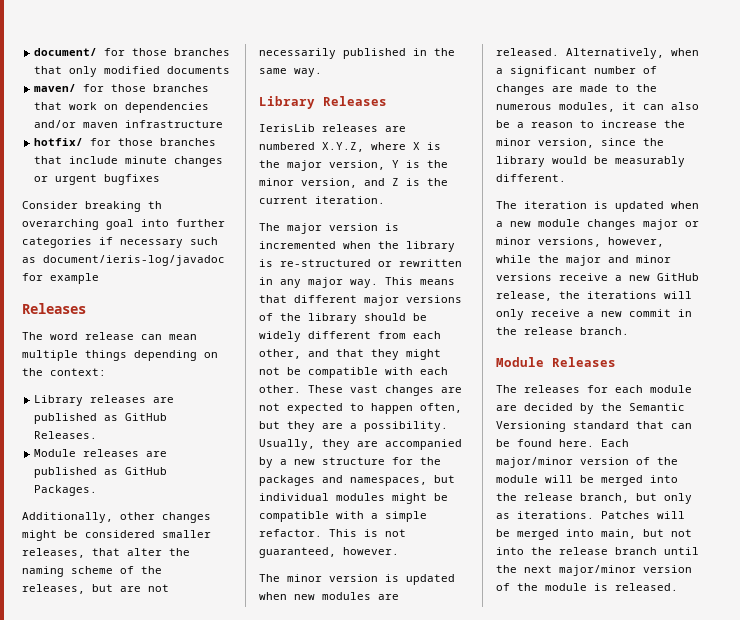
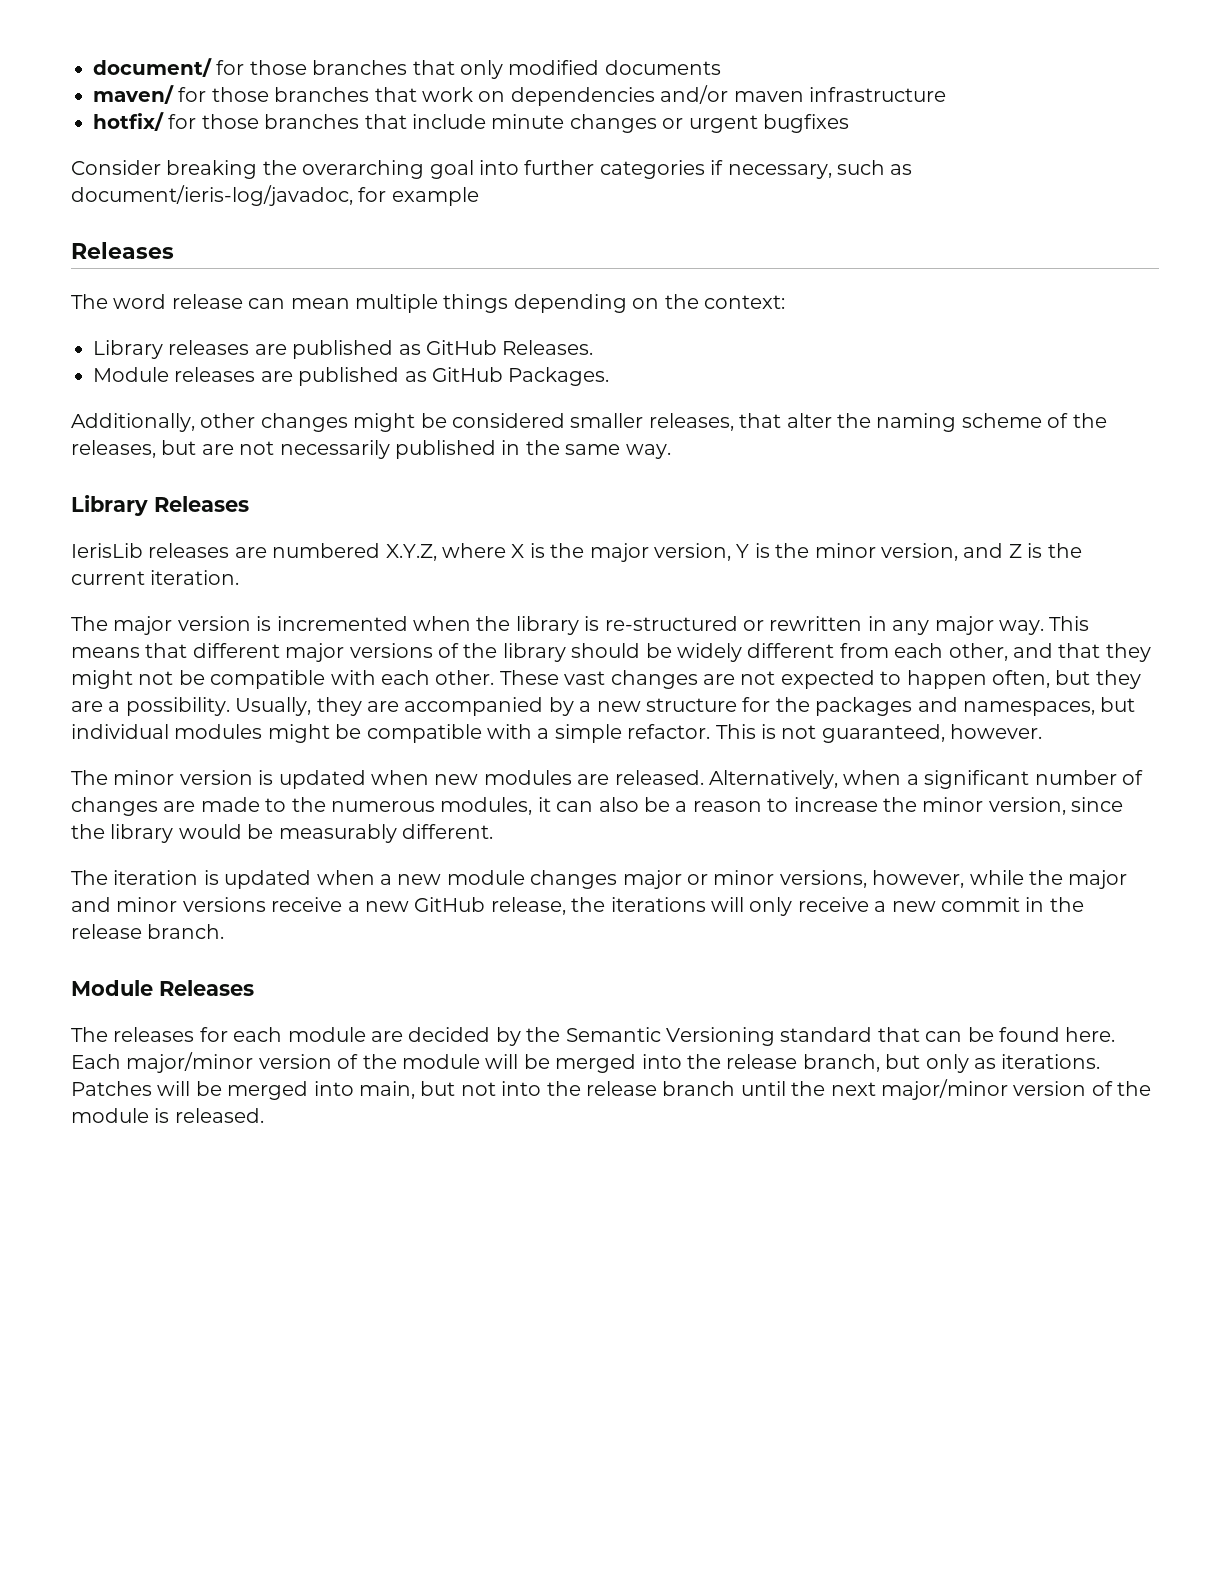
[148,201,162,209] th -> [262,160,297,175] the
[120,239,183,248] necessary -> [727,164,832,179] necessary,
[43,255,225,266] document/ieris-log/javadoc -> [71,185,353,206] document/ieris-log/javadoc,

